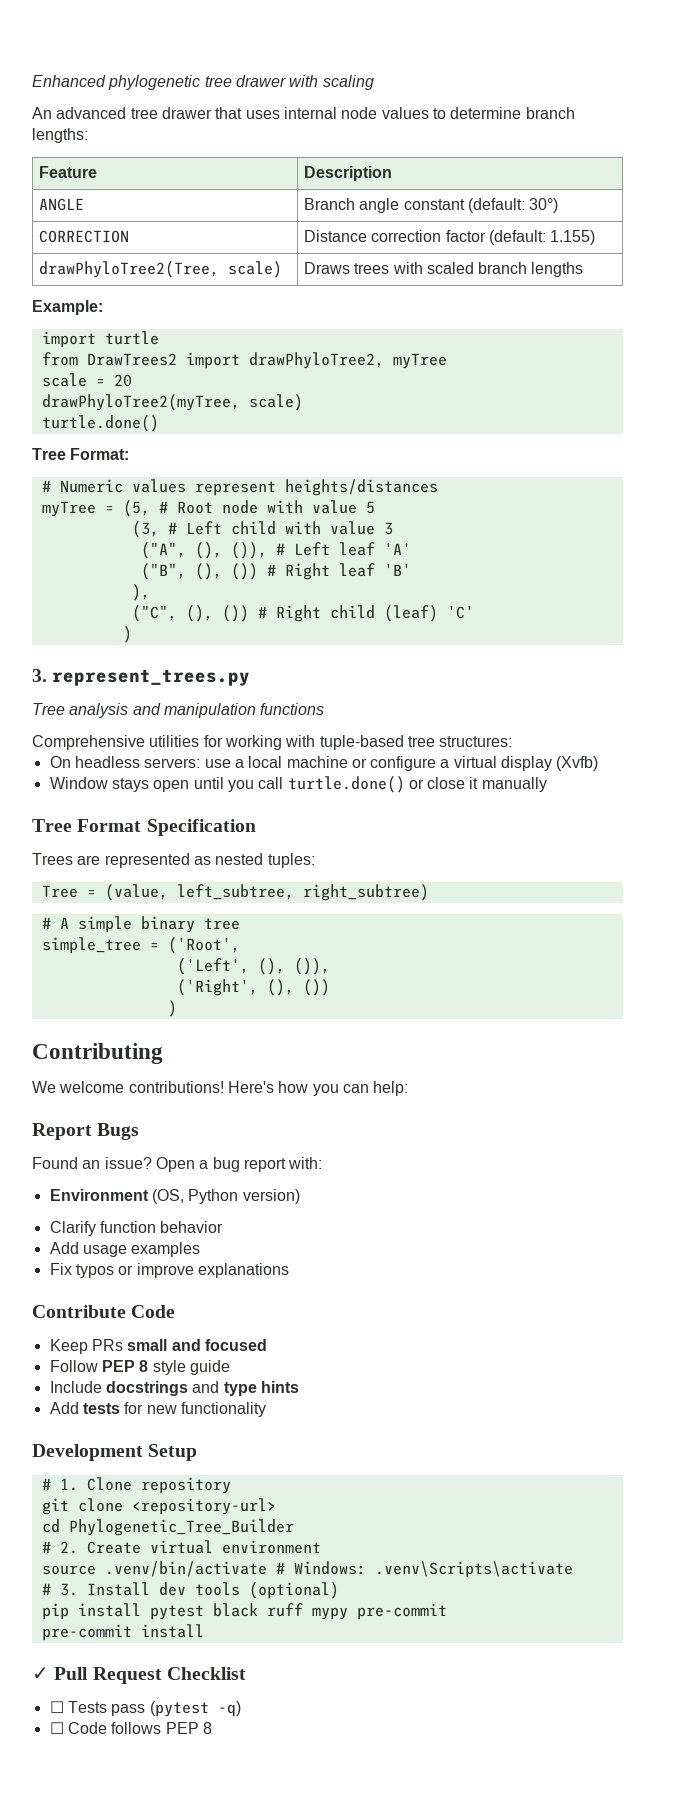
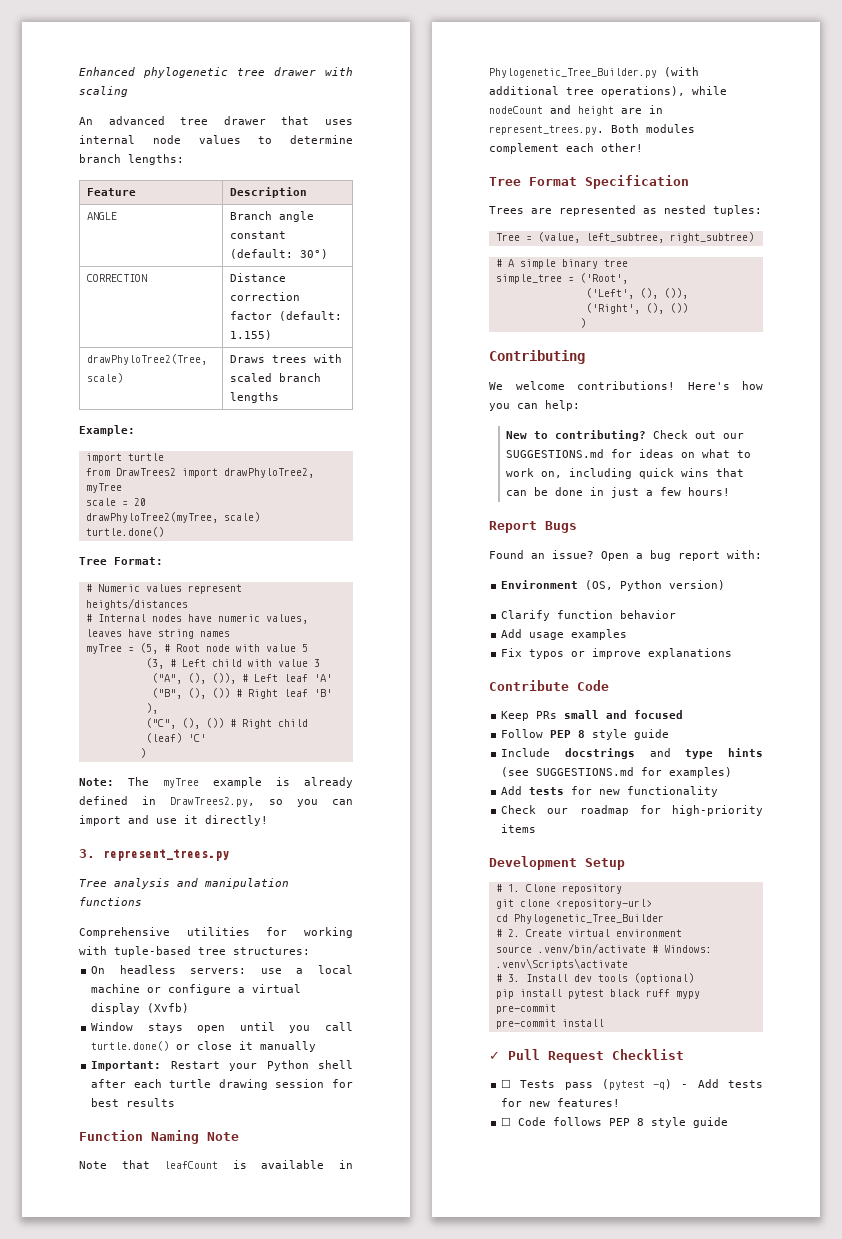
(438, 487) none -> [85,614,308,624] [85,629,230,639] // # Internal nodes have numeric values, leaves have string names
(132, 634) none -> [79,777,353,788] [79,796,353,807] [79,815,268,826] // Note: The myTree example is already defined in DrawTrees2.py, so you can import and use it directly!
(547, 784) none -> [91,1060,353,1071] [91,1079,353,1090] [91,1098,176,1107] [79,1130,239,1144] [79,1160,353,1169] [489,67,699,78] [489,86,727,97] [489,105,663,116] [489,124,695,135] [489,143,643,154] // Important: Restart your Python shell after each turtle drawing session for best results // Function Naming Note // Note that leafCount is available in Phylogenetic_Tree_Builder.py (with additional tree operations), while nodeCount and height are in represent_trees.py. Both modules complement each other!
(409, 1088) none -> [505,430,744,441] [505,449,751,458] [505,468,744,479] [505,487,730,498] // New to contributing? Check out our SUGGESTIONS.md for ideas on what to work on, including quick wins that can be done in just a few hours!
(299, 1387) none -> [501,767,733,778] (see SUGGESTIONS.md for examples)
(266, 1409) none -> [501,805,763,816] [501,824,537,833] // Check our roadmap for high-priority items
(241, 1709) none -> [681,1079,763,1088] [501,1098,621,1107] - Add tests for new features!
(212, 1728) none -> [651,1117,729,1128] style guide

